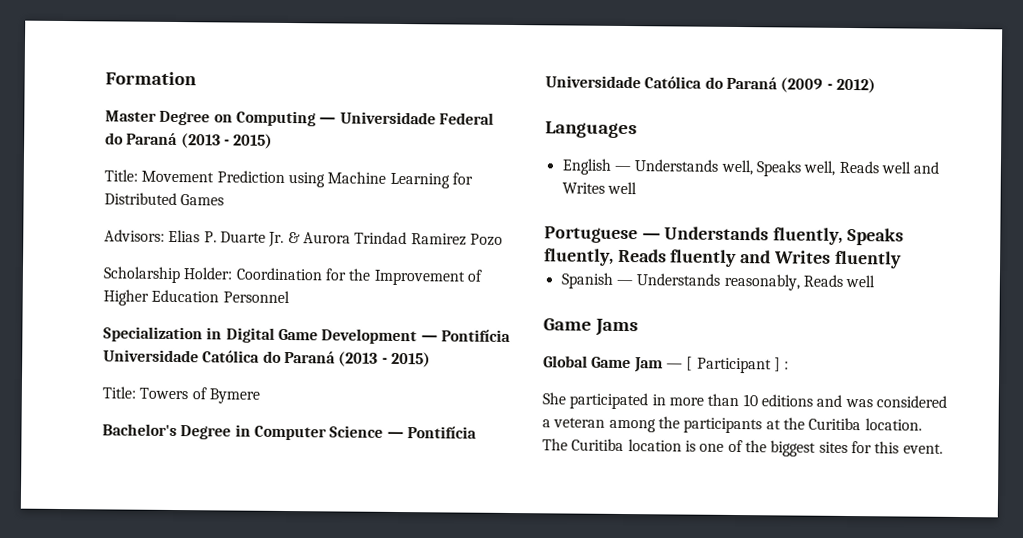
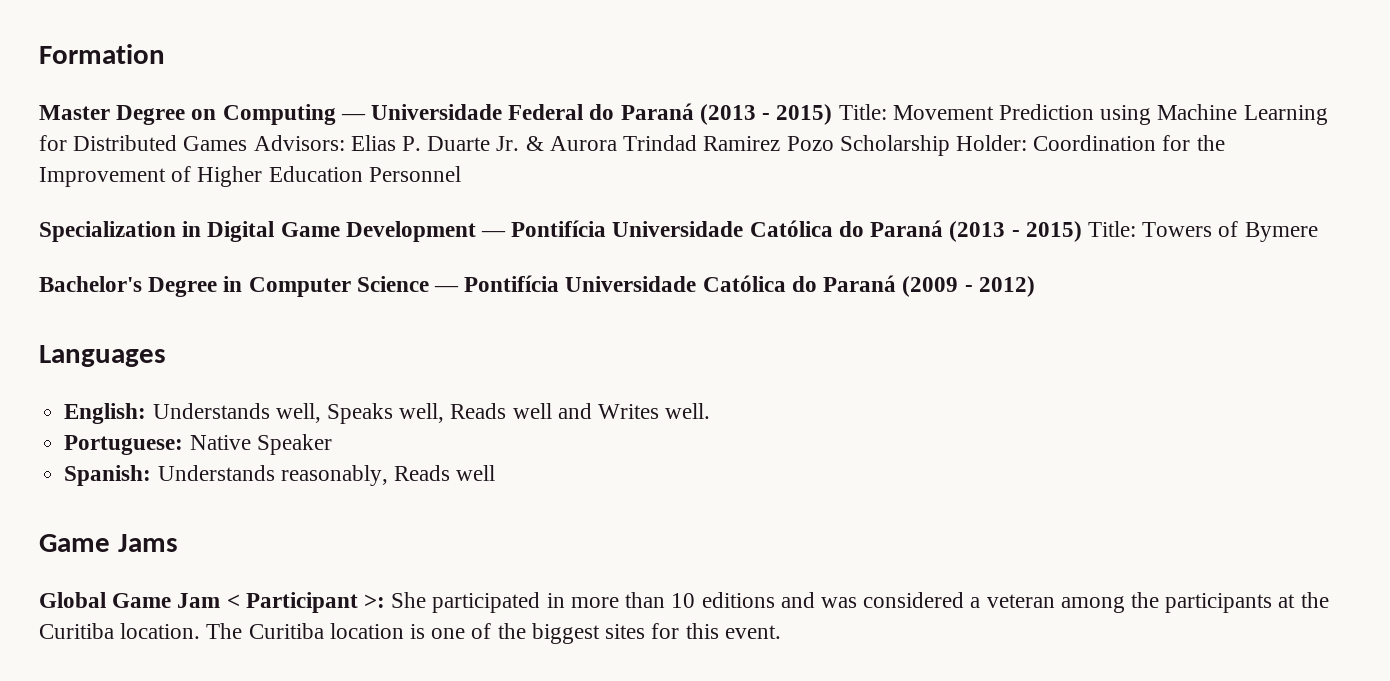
(274, 141) // -> (833, 114) none
(225, 200) // -> (248, 143) none
(503, 239) // -> (834, 143) none
(431, 359) // -> (1082, 231) none
[561,158,631,175] English — -> [64,403,147,424] English:
[606,181,637,195] [544,226,904,246] [544,248,902,269] [560,272,633,289] well // Portuguese — Understands fluently, Speaks fluently, Reads fluently and Writes fluently // Spanish — -> [665,403,711,419] [64,434,332,455] [64,465,152,486] well. // Portuguese: Native Speaker // Spanish:
[665,356,790,374] — [ Participant ] : // -> [226,592,386,613] < Participant >:

